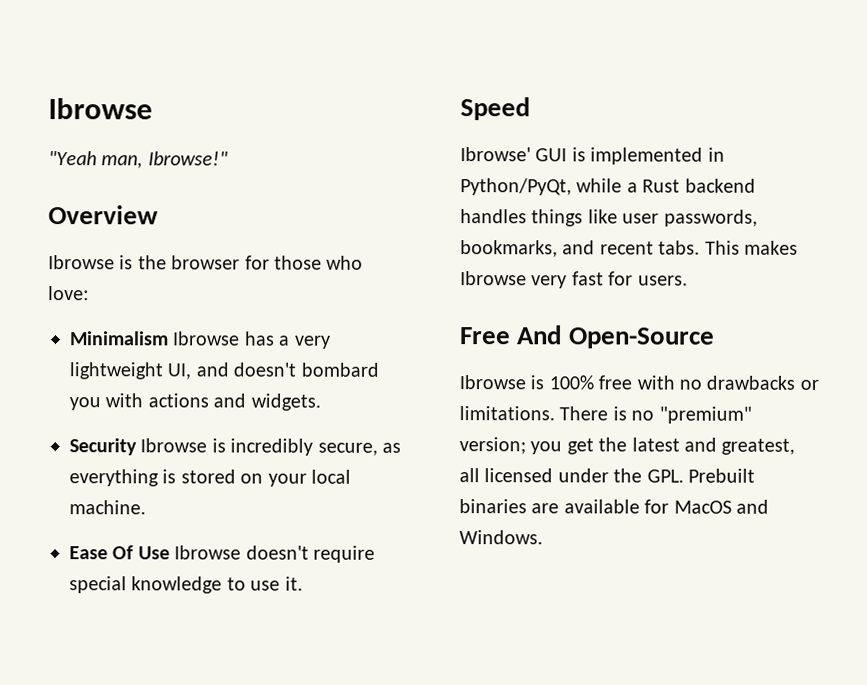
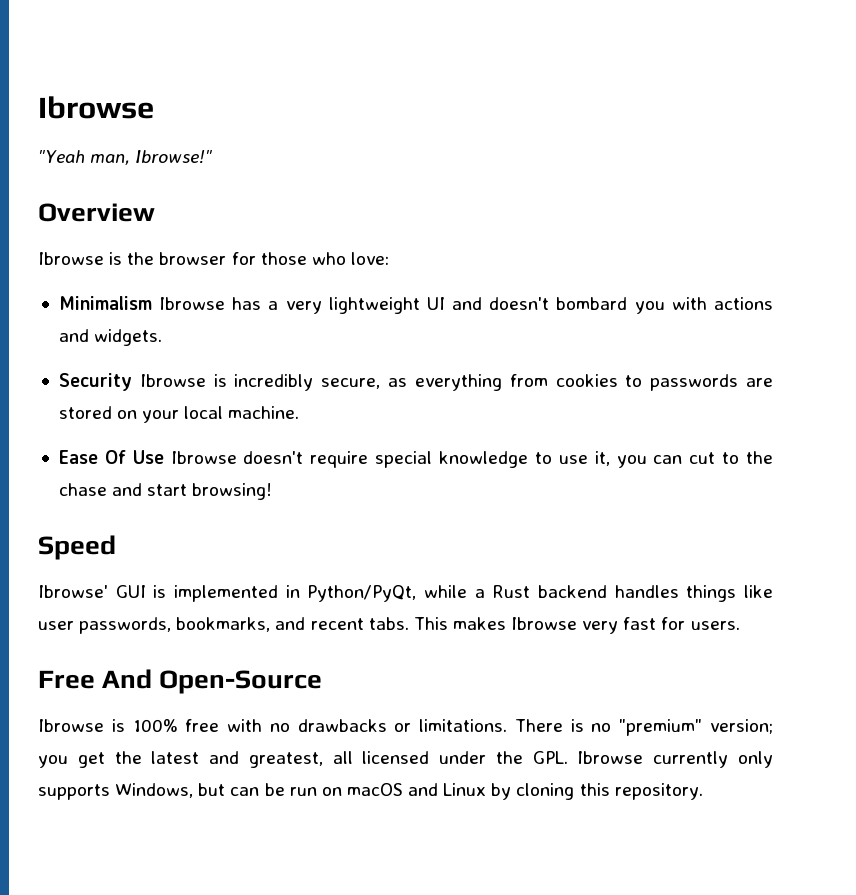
[167,363,192,380] UI, -> [426,297,445,310] UI
[162,469,177,484] is -> [509,374,774,391] from cookies to passwords are
[284,576,303,591] it. -> [594,451,773,468] [58,483,273,500] it, you can cut to the chase and start browsing!
[688,468,755,483] [459,499,769,514] [459,530,543,545] Prebuilt binaries are available for MacOS and Windows. -> [577,751,773,768] [38,783,703,800] Ibrowse currently only supports Windows, but can be run on macOS and Linux by cloning this repository.

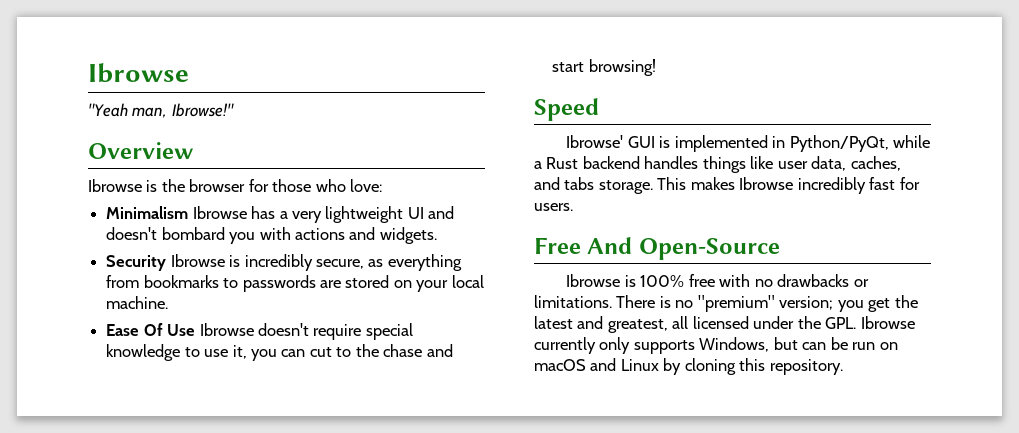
[555,374,618,387] cookies -> [143,275,219,288] bookmarks
[79,617,409,634] passwords, bookmarks, and recent tabs. -> [811,156,901,171] [534,177,653,194] data, caches, and tabs storage.
[582,621,619,634] very -> [797,177,866,194] incredibly

